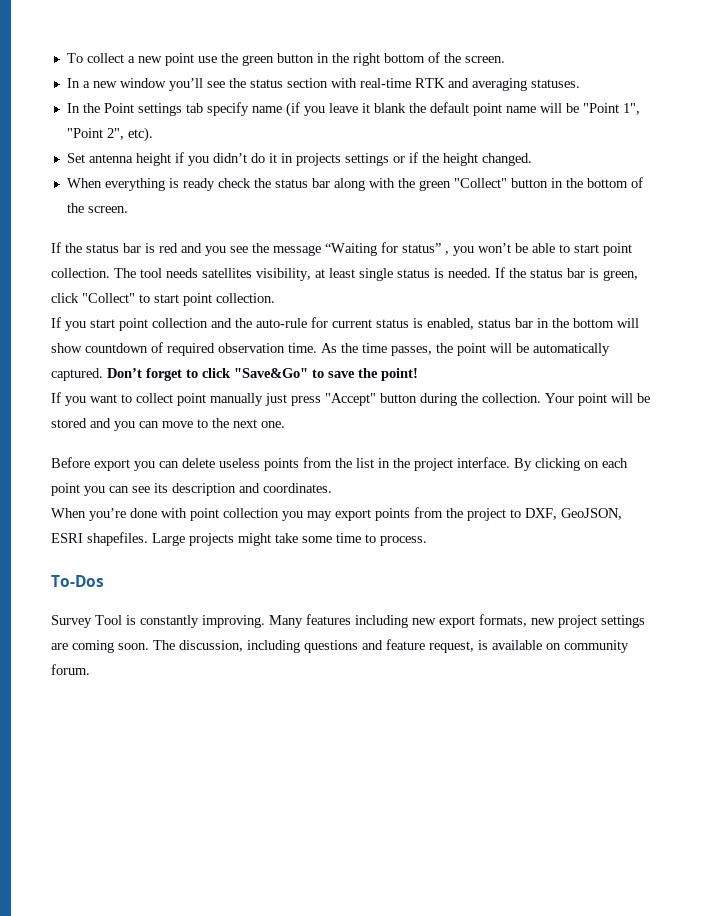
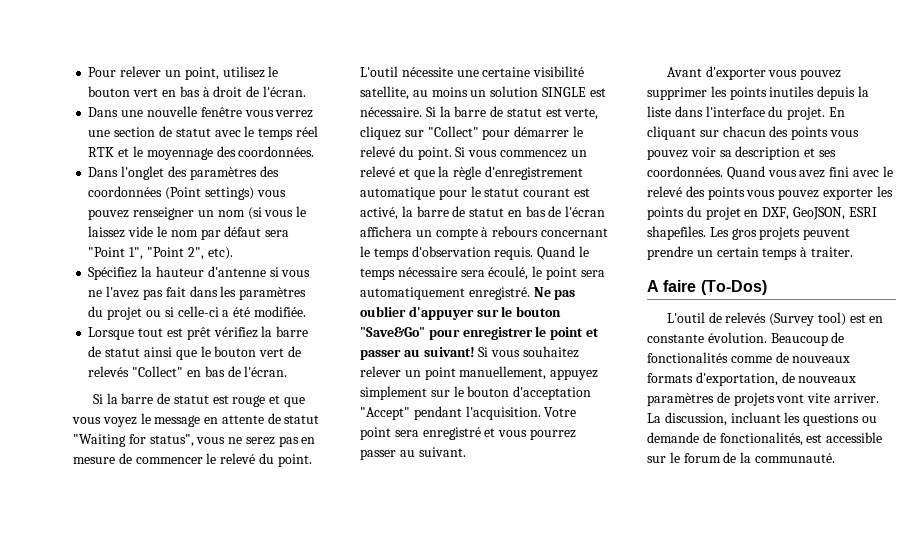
[66,52,505,66] [66,78,580,91] [66,102,579,117] To collect a new point use the green button in the right bottom of the screen. // In a new window you’ll see the status section with real-time RTK and averaging statuses. // In the Point settings tab specify name (if you leave it blank the default point name will be -> [88,66,279,80] [88,86,306,97] [88,106,314,118] [88,126,318,140] [88,146,315,160] [88,166,279,180] [88,186,286,200] [88,206,307,220] [88,226,290,240] Pour relever un point, utilisez le bouton vert en bas à droit de l'écran. // Dans une nouvelle fenêtre vous verrez une section de statut avec le temps réel RTK et le moyennage des coordonnées. // Dans l'onglet des paramètres des coordonnées (Point settings) vous pouvez renseigner un nom (si vous le laissez vide le nom par défaut sera
[66,152,532,166] [66,177,643,191] [66,203,128,213] [51,242,632,256] [51,267,638,281] [51,293,275,306] [51,317,639,331] [51,342,610,356] [51,368,418,381] [51,392,650,406] [51,418,285,431] [51,457,628,471] [51,483,332,496] [51,507,622,521] [51,532,427,546] [51,575,104,587] [51,614,645,628] [51,639,629,653] [51,664,90,675] Set antenna height if you didn’t do it in projects settings or if the height changed. // When everything is ready check the status bar along with the green "Collect" button in the bottom of the screen. // If the status bar is red and you see the message “Waiting for status” , you won’t be able to start point collection. The tool needs satellites visibility, at least single status is needed. If the status bar is green, click "Collect" to start point collection. // If you start point collection and the auto-rule for current status is enabled, status bar in the bottom will show countdown of required observation time. As the time passes, the point will be automatically captured. Don’t forget to click "Save&Go" to save the point! // If you want to collect point manually just press "Accept" button during the collection. Your point will be stored and you can move to the next one. // Before export you can delete useless points from the list in the project interface. By clicking on each point you can see its description and coordinates. // When you’re done with point collection you may export points from the project to DXF, GeoJSON, ESRI shapefiles. Large projects might take some time to process. // To-Dos // Survey Tool is constantly improving. Many features including new export formats, new project settings are coming soon. The discussion, including questions and feature request, is available on community forum. -> [88,266,311,280] [88,286,307,300] [88,306,306,320] [88,326,309,340] [88,346,301,360] [88,366,288,377] [92,393,305,407] [72,413,320,427] [73,434,316,447] [73,453,312,467] [360,66,585,77] [360,86,606,100] [360,106,599,120] [360,126,583,140] [360,146,587,160] [360,166,583,180] [360,186,590,200] [360,206,606,220] [360,226,608,240] [360,246,589,260] [360,266,605,280] [360,287,576,300] [360,306,562,320] [360,326,599,340] [360,346,579,360] [360,366,599,380] [360,386,592,400] [360,406,577,420] [360,427,576,440] [360,447,466,460] [666,66,842,80] [647,86,869,100] [647,106,845,120] [647,126,859,140] [647,146,836,160] [647,166,893,180] [647,186,893,200] [647,206,877,220] [647,226,851,240] [647,246,853,260] [647,280,767,295] [666,312,884,326] [647,332,845,346] [647,352,851,363] [647,372,857,386] [647,392,879,406] [647,412,877,426] [647,432,883,446] [647,452,835,463] Spécifiez la hauteur d'antenne si vous ne l'avez pas fait dans les paramètres du projet ou si celle-ci a été modifiée. // Lorsque tout est prêt vérifiez la barre de statut ainsi que le bouton vert de relevés "Collect" en bas de l'écran. // Si la barre de statut est rouge et que vous voyez le message en attente de statut "Waiting for status", vous ne serez pas en mesure de commencer le relevé du point. L'outil nécessite une certaine visibilité satellite, au moins un solution SINGLE est nécessaire. Si la barre de statut est verte, cliquez sur "Collect" pour démarrer le relevé du point. Si vous commencez un relevé et que la règle d'enregistrement automatique pour le statut courant est activé, la barre de statut en bas de l'écran affichera un compte à rebours concernant le temps d'observation requis. Quand le temps nécessaire sera écoulé, le point sera automatiquement enregistré. Ne pas oublier d'appuyer sur le bouton "Save&Go" pour enregistrer le point et passer au suivant! Si vous souhaitez relever un point manuellement, appuyez simplement sur le bouton d'acceptation "Accept" pendant l'acquisition. Votre point sera enregistré et vous pourrez passer au suivant. // Avant d'exporter vous pouvez supprimer les points inutiles depuis la liste dans l'interface du projet. En cliquant sur chacun des points vous pouvez voir sa description et ses coordonnées. Quand vous avez fini avec le relevé des points vous pouvez exporter les points du projet en DXF, GeoJSON, ESRI shapefiles. Les gros projets peuvent prendre un certain temps à traiter. // A faire (To-Dos) // L'outil de relevés (Survey tool) est en constante évolution. Beaucoup de fonctionalités comme de nouveaux formats d'exportation, de nouveaux paramètres de projets vont vite arriver. La discussion, incluant les questions ou demande de fonctionalités, est accessible sur le forum de la communauté.

